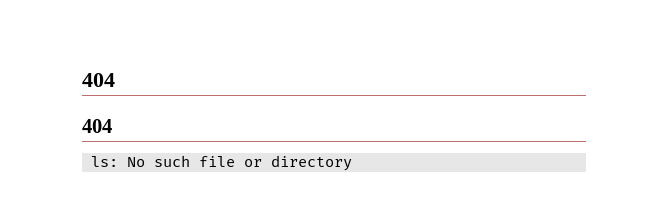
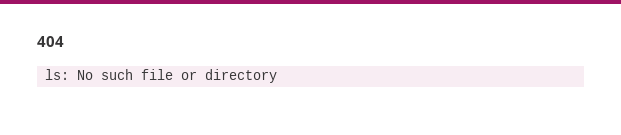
[82,73,115,87] [82,119,112,133] 404 // 404 -> [37,36,64,47] 404

